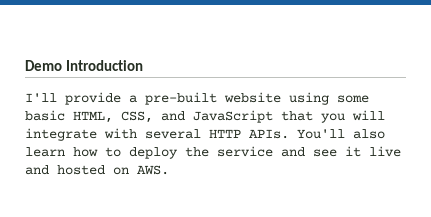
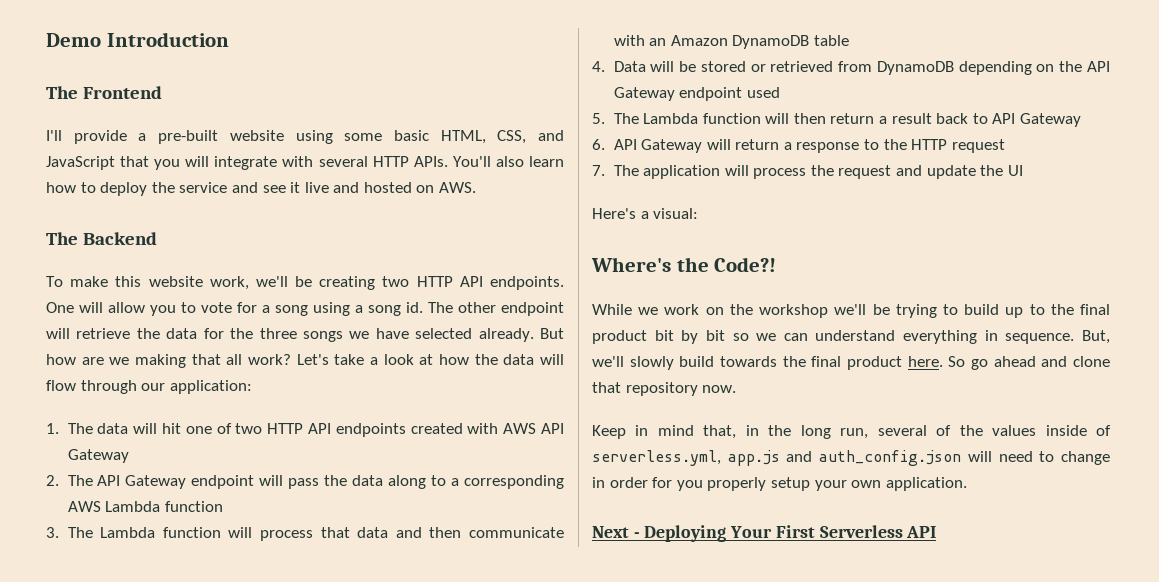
(143, 65) none -> [46,86,163,99] // The Frontend
(169, 170) none -> [46,232,158,245] [46,276,564,290] [46,302,564,316] [46,328,564,342] [46,354,565,368] [46,380,252,394] [46,423,565,437] [67,449,129,463] [46,475,564,489] [67,501,223,512] [46,527,564,541] [613,35,849,49] [592,61,1110,75] [613,87,780,101] [592,113,1081,127] [592,139,1005,153] [592,165,1023,179] [592,208,699,219] [591,257,777,272] [592,304,1110,318] [592,330,1110,344] [592,356,1110,370] [592,382,737,396] [592,425,1111,439] [592,450,1110,466] [592,477,967,491] [592,525,937,542] // The Backend // To make this website work, we'll be creating two HTTP API endpoints. One will allow you to vote for a song using a song id. The other endpoint will retrieve the data for the three songs we have selected already. But how are we making that all work? Let's take a look at how the data will flow through our application: // 1. The data will hit one of two HTTP API endpoints created with AWS API Gateway // 2. The API Gateway endpoint will pass the data along to a corresponding AWS Lambda function // 3. The Lambda function will process that data and then communicate with an Amazon DynamoDB table // 4. Data will be stored or retrieved from DynamoDB depending on the API Gateway endpoint used // 5. The Lambda function will then return a result back to API Gateway // 6. API Gateway will return a response to the HTTP request // 7. The application will process the request and update the UI // Here's a visual: // Where's the Code?! // While we work on the workshop we'll be trying to build up to the final product bit by bit so we can understand everything in sequence. But, we'll slowly build towards the final product here. So go ahead and clone that repository now. // Keep in mind that, in the long run, several of the values inside of serverless.yml, app.js and auth_config.json will need to change in order for you properly setup your own application. // Next - Deploying Your First Serverless API

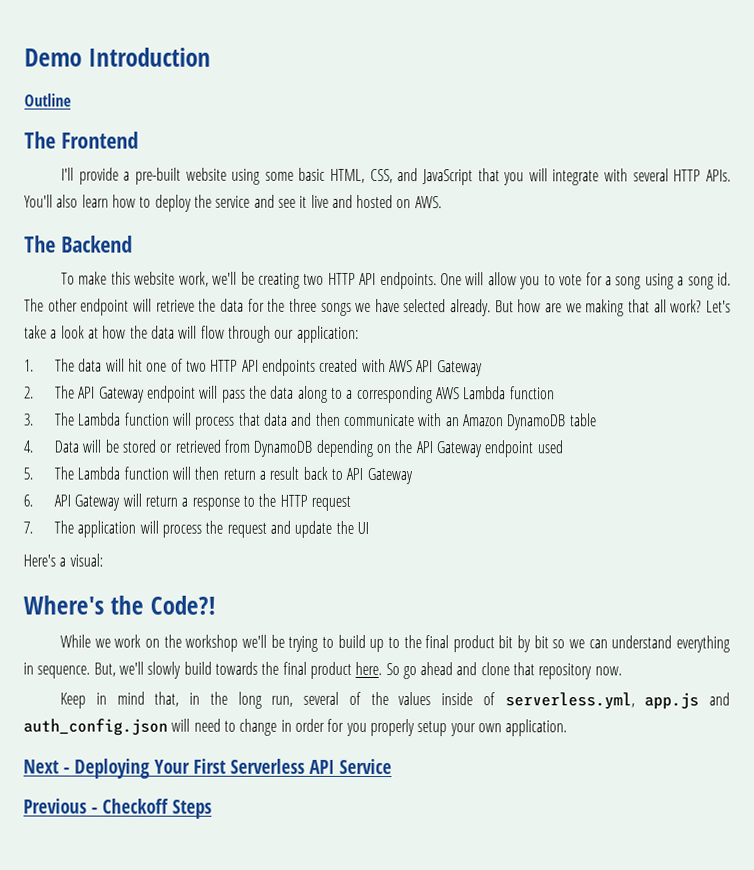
(229, 39) none -> [24,93,71,107] // Outline
(937, 532) none -> [339,758,392,775] [23,798,212,819] Service // Previous - Checkoff Steps

